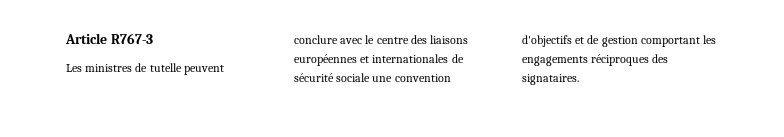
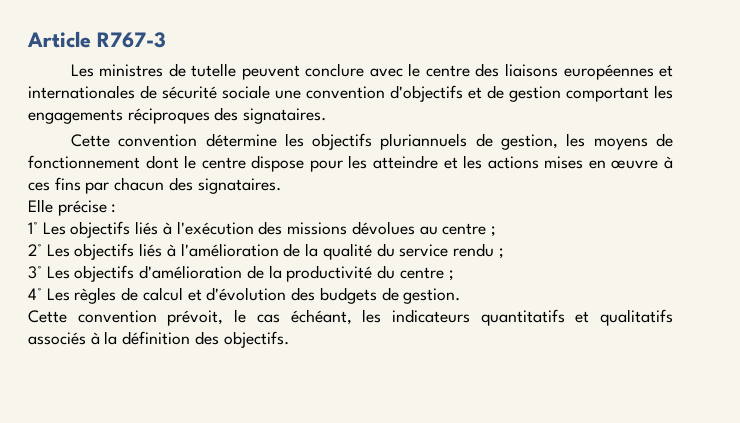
(579, 79) none -> [70,133,673,150] [28,155,673,172] [28,177,281,194] [28,199,117,216] [28,221,496,238] [28,243,504,260] [28,265,454,282] [28,287,461,304] [28,309,673,326] [28,331,289,348] // Cette convention détermine les objectifs pluriannuels de gestion, les moyens de fonctionnement dont le centre dispose pour les atteindre et les actions mises en œuvre à ces fins par chacun des signataires. // Elle précise : // 1° Les objectifs liés à l'exécution des missions dévolues au centre ; // 2° Les objectifs liés à l'amélioration de la qualité du service rendu ; // 3° Les objectifs d'amélioration de la productivité du centre ; // 4° Les règles de calcul et d'évolution des budgets de gestion. // Cette convention prévoit, le cas échéant, les indicateurs quantitatifs et qualitatifs associés à la définition des objectifs.

